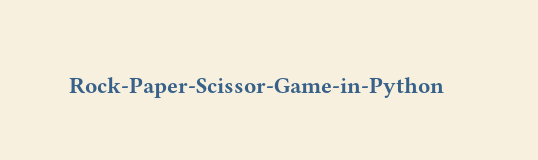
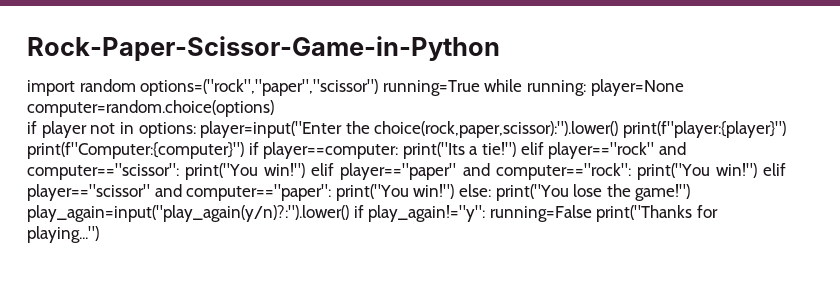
(444, 87) none -> [27,79,684,96] [27,100,274,117] [27,121,786,138] [27,142,686,159] [27,163,786,180] [27,184,691,201] [27,205,718,222] [27,226,99,243] // import random options=("rock","paper","scissor") running=True while running: player=None computer=random.choice(options) // if player not in options: player=input("Enter the choice(rock,paper,scissor):").lower() print(f"player:{player}") print(f"Computer:{computer}") if player==computer: print("Its a tie!") elif player=="rock" and computer=="scissor": print("You win!") elif player=="paper" and computer=="rock": print("You win!") elif player=="scissor" and computer=="paper": print("You win!") else: print("You lose the game!") play_again=input("play_again(y/n)?:").lower() if play_again!="y": running=False print("Thanks for playing...")

